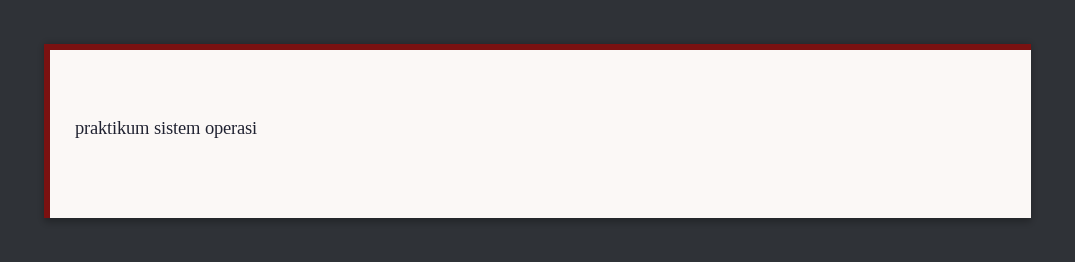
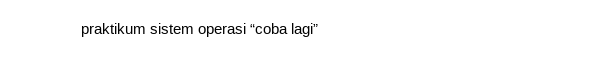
(257, 130) none -> [250,23,319,37] “coba lagi”

